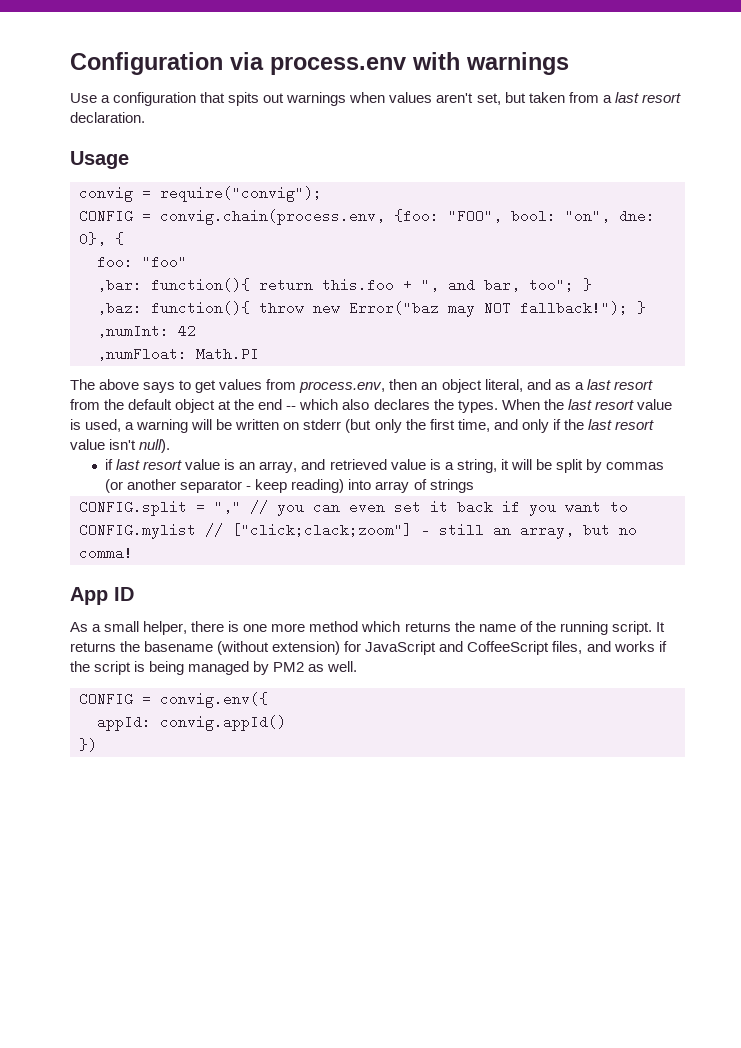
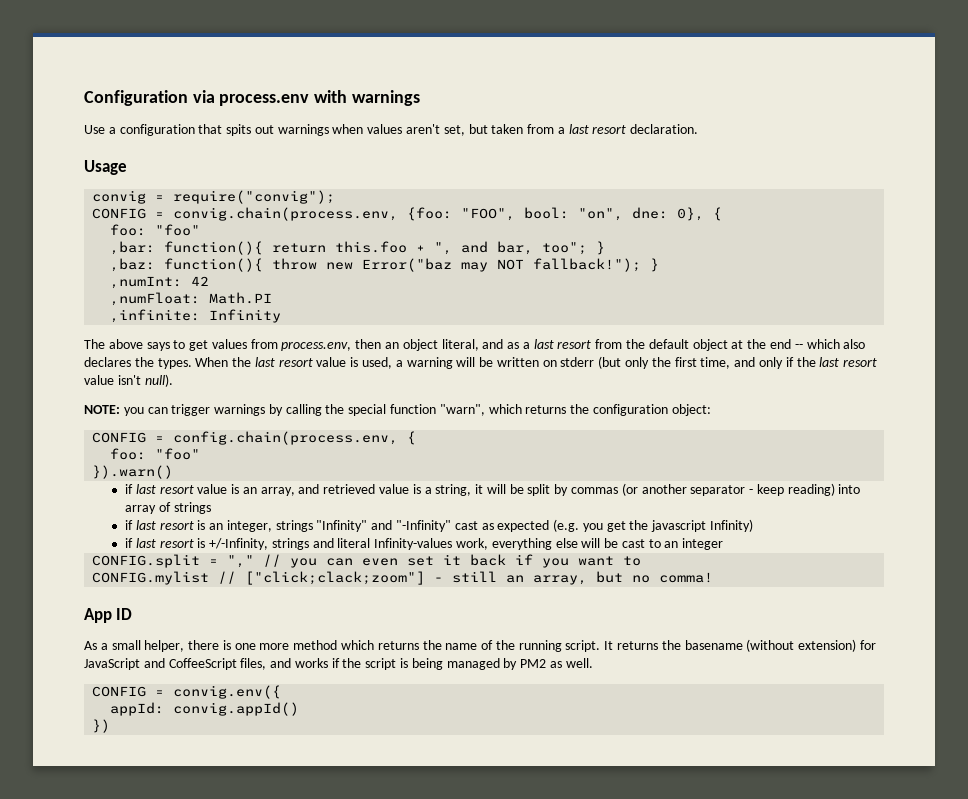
(259, 354) none -> [110,309,282,323] // ,infinite: Infinity
(171, 446) none -> [84,404,711,416] [92,431,417,445] [110,448,201,460] [92,465,174,479] // NOTE: you can trigger warnings by calling the special function "warn", which returns the configuration object: // CONFIG = config.chain(process.env, { // foo: "foo" // }).warn()
(474, 486) none -> [124,519,753,532] [124,538,724,550] // if last resort is an integer, strings "Infinity" and "-Infinity" cast as expected (e.g. you get the javascript Infinity) // if last resort is +/-Infinity, strings and literal Infinity-values work, everything else will be cast to an integer

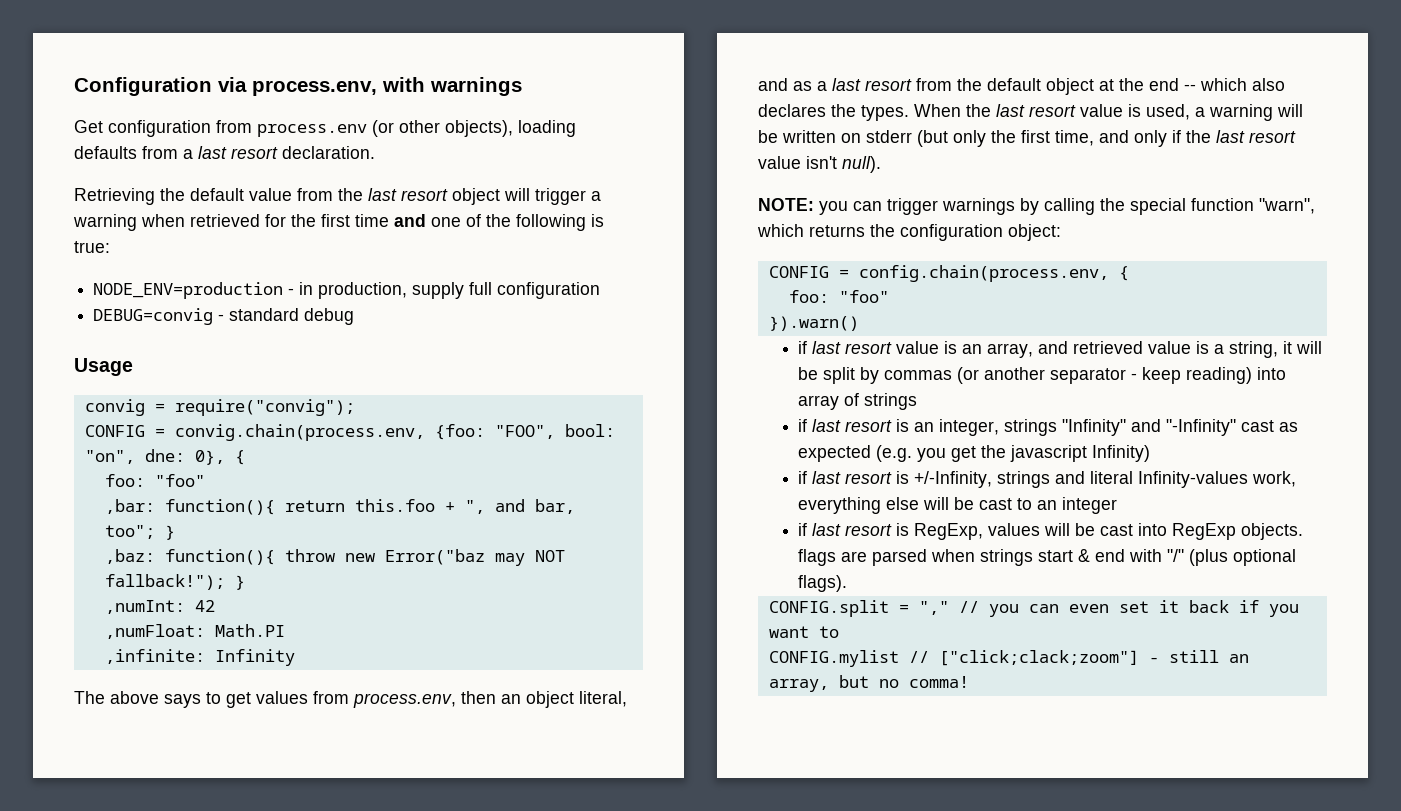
[219,94,310,106] process.env -> [252,80,377,96] process.env,
[84,124,524,136] Use a configuration that spits out warnings when values aren't set, but taken -> [74,120,576,137] [74,146,137,159] Get configuration from process.env (or other objects), loading defaults
(699, 129) none -> [74,188,601,205] [73,214,604,231] [74,241,110,253] [93,282,601,299] [93,308,355,325] // Retrieving the default value from the last resort object will trigger a warning when retrieved for the first time and one of the following is true: // NODE_ENV=production - in production, supply full configuration // DEBUG=convig - standard debug
(724, 544) none -> [798,523,1304,540] [798,549,1297,566] [798,575,848,592] // if last resort is RegExp, values will be cast into RegExp objects. flags are parsed when strings start & end with "/" (plus optional flags).
[84,608,133,623] [84,639,876,652] [84,658,593,670] [92,685,282,699] [110,702,300,716] [92,719,111,733] // App ID // As a small helper, there is one more method which returns the name of the running script. It returns the basename (without extension) for JavaScript and CoffeeScript files, and works if the script is being managed by PM2 as well. // CONFIG = convig.env({ // appId: convig.appId() // }) -> (969, 682) none

